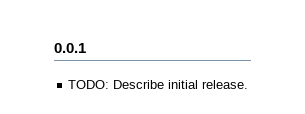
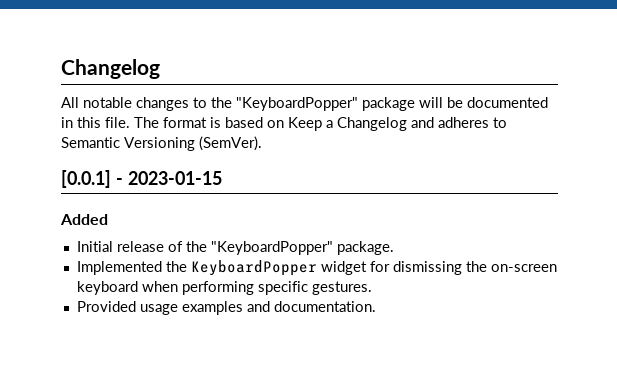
[54,43,86,53] [68,80,249,89] 0.0.1 // TODO: Describe initial release. -> [61,59,160,79] [61,97,548,111] [61,117,507,131] [61,136,262,151] [61,170,222,188] [60,214,108,225] [76,241,394,255] [76,260,557,276] [76,281,372,295] [76,301,376,315] Changelog // All notable changes to the "KeyboardPopper" package will be documented in this file. The format is based on Keep a Changelog and adheres to Semantic Versioning (SemVer). // [0.0.1] - 2023-01-15 // Added // Initial release of the "KeyboardPopper" package. // Implemented the KeyboardPopper widget for dismissing the on-screen keyboard when performing specific gestures. // Provided usage examples and documentation.

